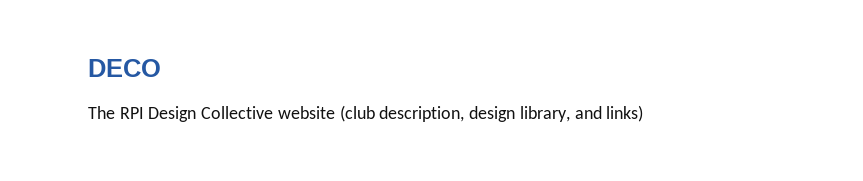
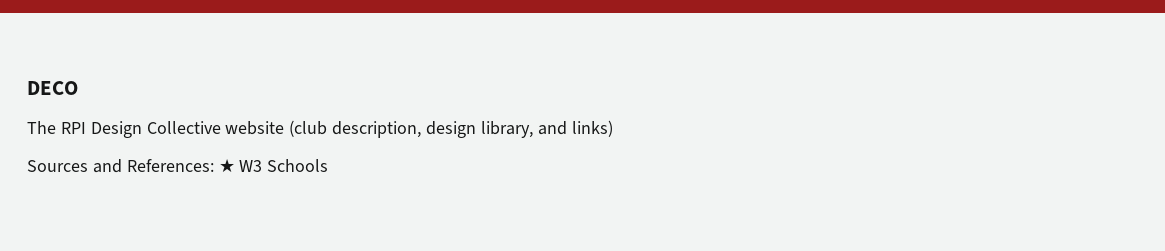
(644, 113) none -> [27,158,329,173] // Sources and References: ★ W3 Schools

